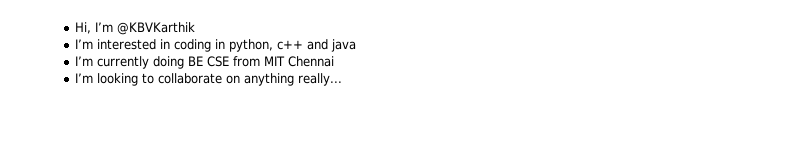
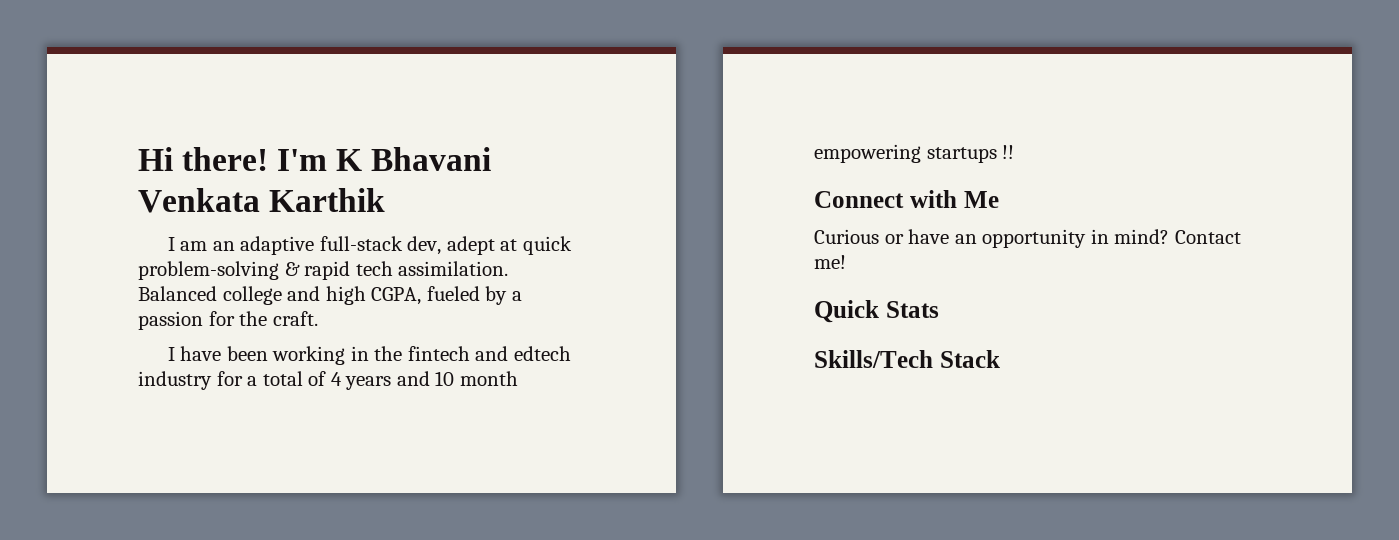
[74,22,195,35] [74,39,356,52] [74,56,334,69] [74,73,342,86] Hi, I’m @KBVKarthik // I’m interested in coding in python, c++ and java // I’m currently doing BE CSE from MIT Chennai // I’m looking to collaborate on anything really... -> [138,147,492,171] [138,188,386,213] [167,236,572,255] [138,261,509,280] [138,286,522,305] [138,311,318,330] [167,346,571,365] [138,371,518,390] [814,144,1015,163] [814,190,999,208] [814,229,1241,248] [814,255,846,269] [814,300,939,323] [814,350,1000,368] Hi there! I'm K Bhavani Venkata Karthik // I am an adaptive full-stack dev, adept at quick problem-solving & rapid tech assimilation. Balanced college and high CGPA, fueled by a passion for the craft. // I have been working in the fintech and edtech industry for a total of 4 years and 10 month empowering startups !! // Connect with Me // Curious or have an opportunity in mind? Contact me! // Quick Stats // Skills/Tech Stack

